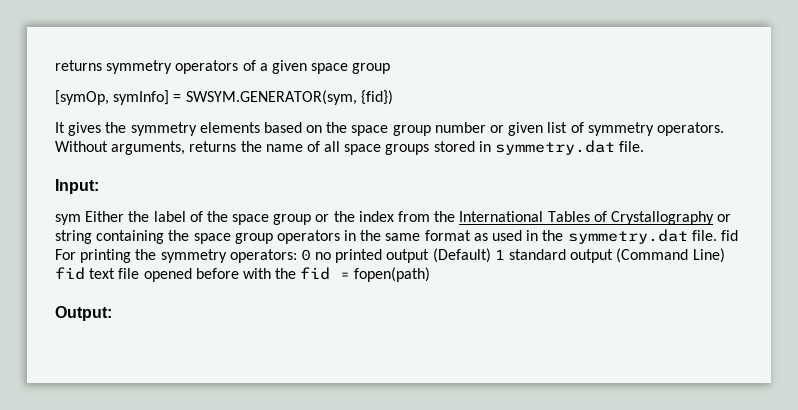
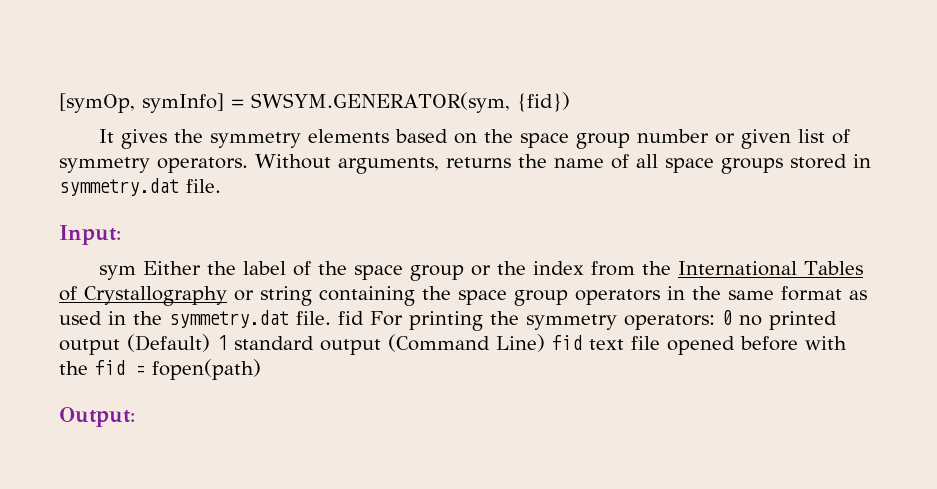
[55,60,391,74] returns symmetry operators of a given space group // -> (59, 103) none

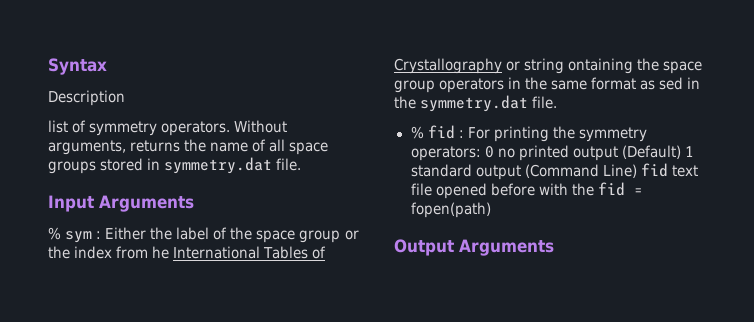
[59,92,570,113] [99,129,792,149] [symOp, symInfo] = SWSYM.GENERATOR(sym, {fid}) // It gives the symmetry elements based on the space group number or given -> [48,58,107,75] [48,90,125,106] Syntax // Description //
[59,225,121,245] [99,265,137,280] Input: // sym -> [48,195,194,212] [48,227,102,243] Input Arguments // % sym :
[642,261,672,275] the -> [152,246,170,259] he
[319,286,415,306] containing -> [568,58,634,74] ontaining
[59,311,102,325] used -> [659,77,684,90] sed
[338,311,364,325] fid -> [410,125,464,139] // % fid :
[59,407,135,427] Output: -> [394,239,554,256] Output Arguments

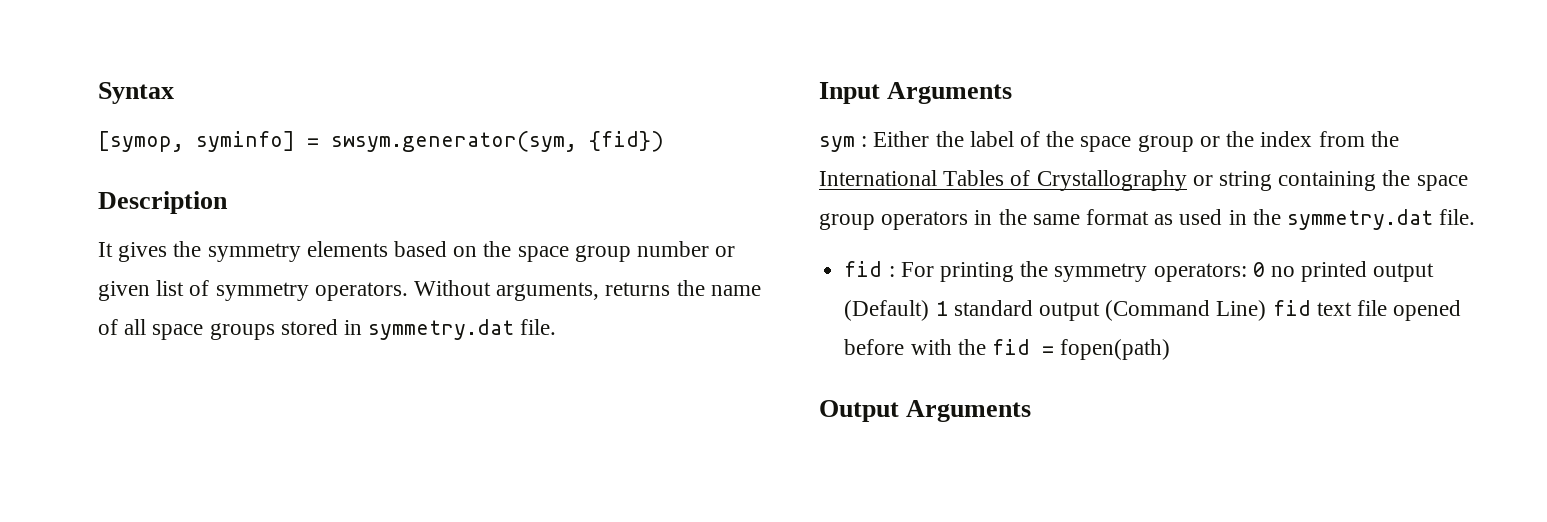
[48,90,125,106] Description // -> [98,131,664,152] [98,191,228,214] [98,241,736,262] [98,281,150,301] [symop, syminfo] = swsym.generator(sym, {fid}) // Description // It gives the symmetry elements based on the space group number or given
[48,227,61,240] % -> (1013, 93) none
[152,246,170,259] he -> [1370,131,1399,147] the
[568,58,634,74] ontaining -> [1278,171,1377,191] containing
[659,77,684,90] sed -> [1179,209,1223,225] used
[410,126,424,139] % -> (1476, 217) none

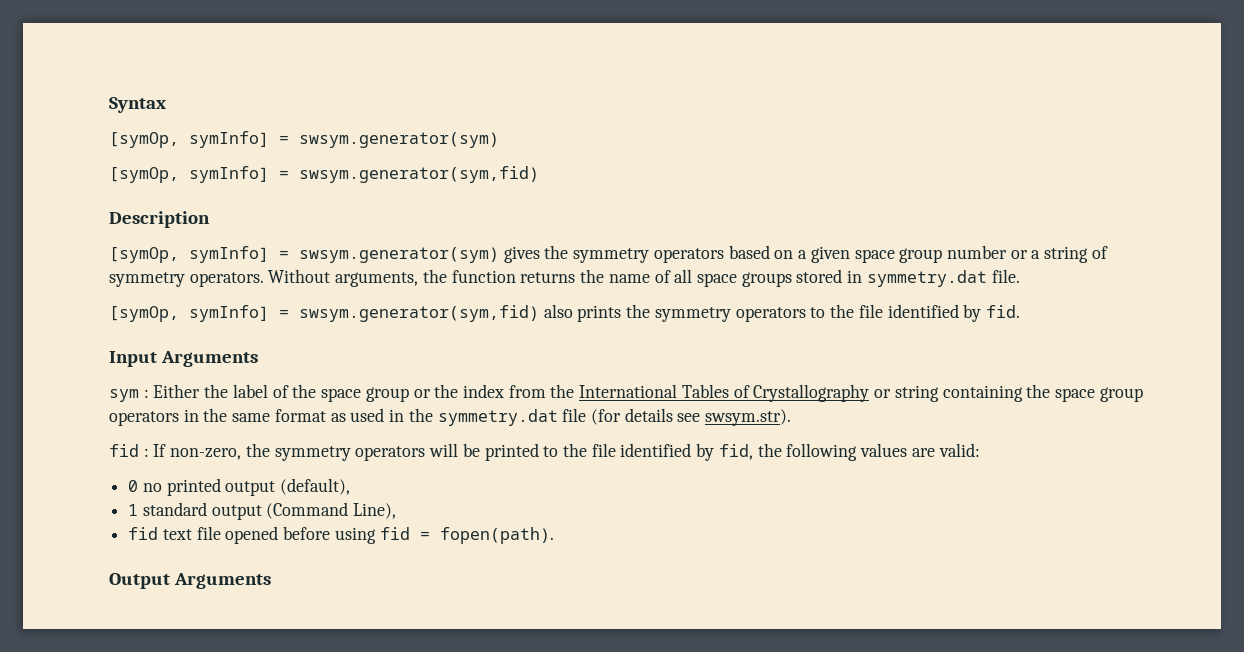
[98,131,664,152] [98,191,228,214] [98,242,113,257] [symop, syminfo] = swsym.generator(sym, {fid}) // Description // It -> [109,131,499,148] [109,166,539,183] [109,211,210,228] [109,246,499,263] [symOp, symInfo] = swsym.generator(sym) // [symOp, symInfo] = swsym.generator(sym,fid) // Description // [symOp, symInfo] = swsym.generator(sym)
[306,241,388,257] elements -> [653,248,724,263] operators
[483,241,512,257] the -> [798,246,850,263] a given
[98,280,185,301] given list -> [1031,246,1089,263] a string
(600, 291) none -> [422,269,516,283] the function
(557, 327) none -> [109,304,1020,322] // [symOp, symInfo] = swsym.generator(sym,fid) also prints the symmetry operators to the file identified by fid.
[1439,209,1476,225] [844,261,1247,282] file. // fid : For printing the symmetry operators: -> [562,408,792,426] [109,443,980,461] file (for details see swsym.str). // fid : If non-zero, the symmetry operators will be printed to the file identified by fid, the following values are valid: //
[844,300,930,321] (Default) -> [280,478,351,495] (default), //
[1216,300,1267,321] Line) -> [353,503,397,519] Line), //
[910,339,986,355] with the -> [334,527,376,544] using
[1060,339,1171,360] fopen(path) -> [439,527,554,544] fopen(path).

